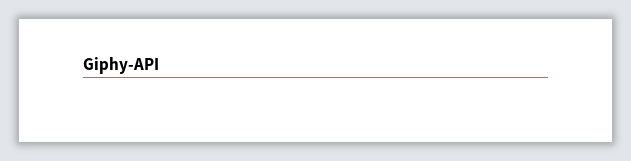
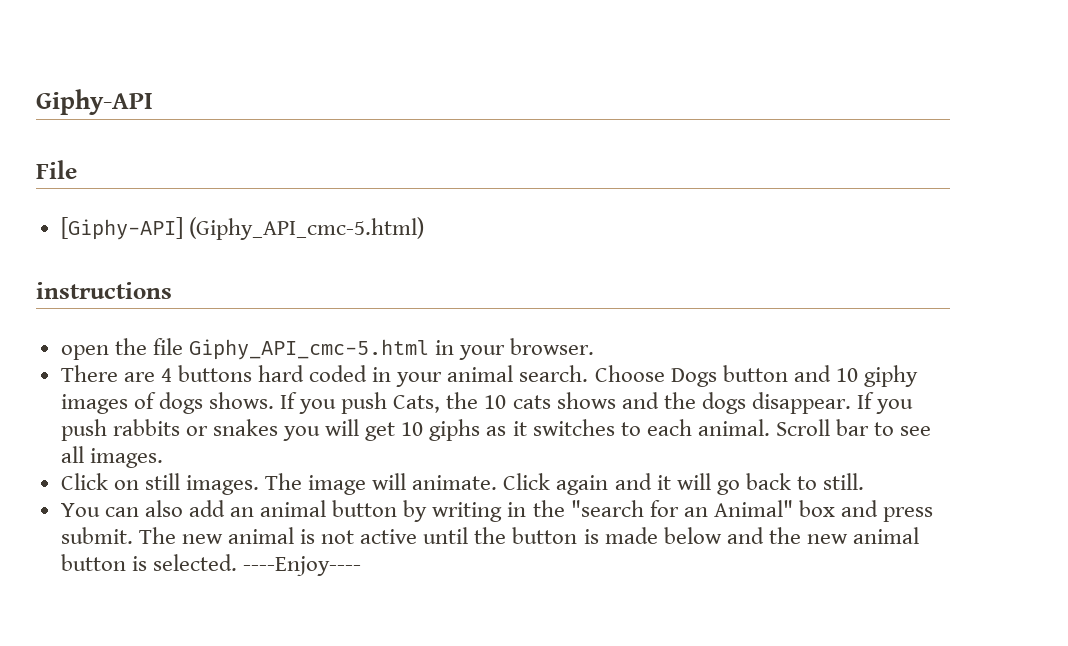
(159, 65) none -> [36,160,77,179] [60,217,424,240] [36,282,172,299] [60,338,595,360] [60,365,918,387] [60,392,914,414] [60,419,932,441] [60,446,163,468] [60,473,864,495] [60,500,934,522] [60,527,919,544] [60,554,361,576] // File // [Giphy-API] (Giphy_API_cmc-5.html) // instructions // open the file Giphy_API_cmc-5.html in your browser. // There are 4 buttons hard coded in your animal search. Choose Dogs button and 10 giphy images of dogs shows. If you push Cats, the 10 cats shows and the dogs disappear. If you push rabbits or snakes you will get 10 giphs as it switches to each animal. Scroll bar to see all images. // Click on still images. The image will animate. Click again and it will go back to still. // You can also add an animal button by writing in the "search for an Animal" box and press submit. The new animal is not active until the button is made below and the new animal button is selected. ----Enjoy----

